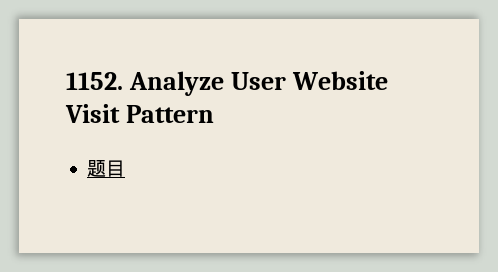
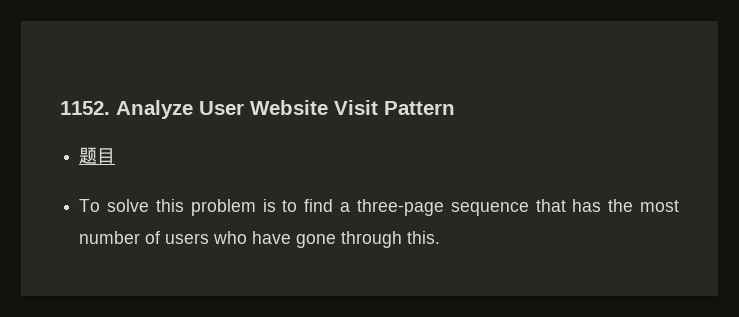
(125, 168) none -> [79,199,680,216] [79,231,441,248] // To solve this problem is to find a three-page sequence that has the most number of users who have gone through this.

